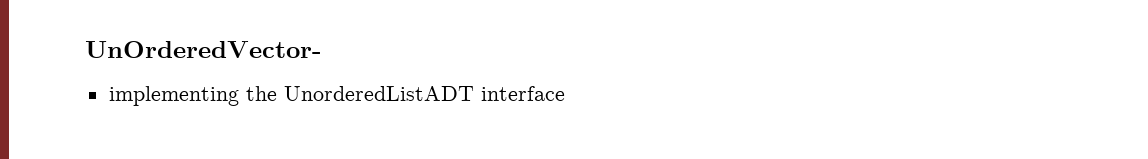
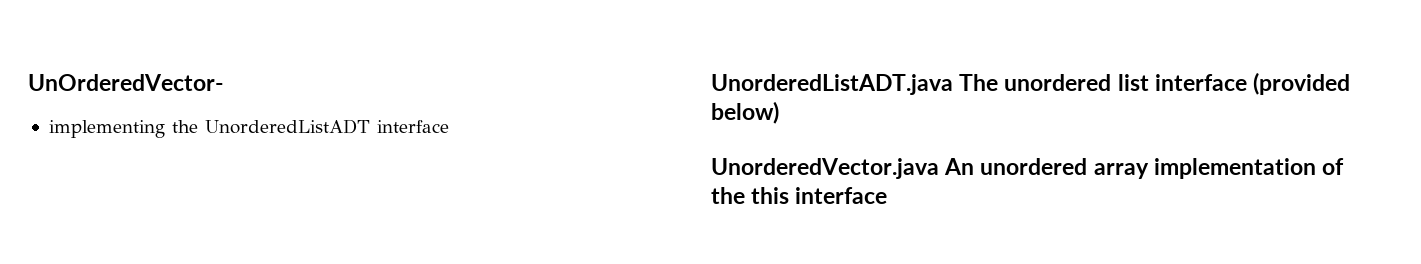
(565, 93) none -> [711,72,1351,95] [711,101,779,124] [711,158,1345,179] [711,187,888,204] // UnorderedListADT.java The unordered list interface (provided below) // UnorderedVector.java An unordered array implementation of the this interface

